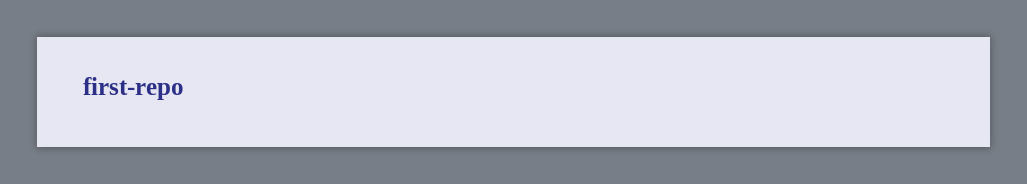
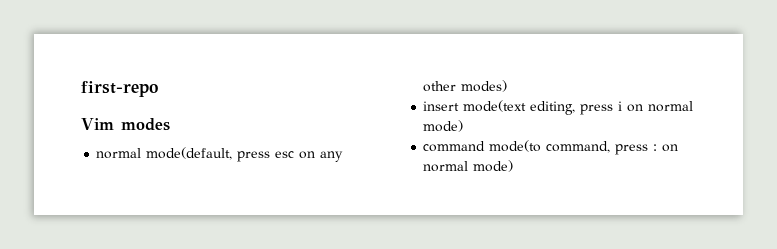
(184, 88) none -> [81,118,170,131] [96,147,344,162] [423,80,508,92] [423,100,694,115] [423,120,464,132] [423,140,679,155] [423,160,514,172] // Vim modes // normal mode(default, press esc on any other modes) // insert mode(text editing, press i on normal mode) // command mode(to command, press : on normal mode)

